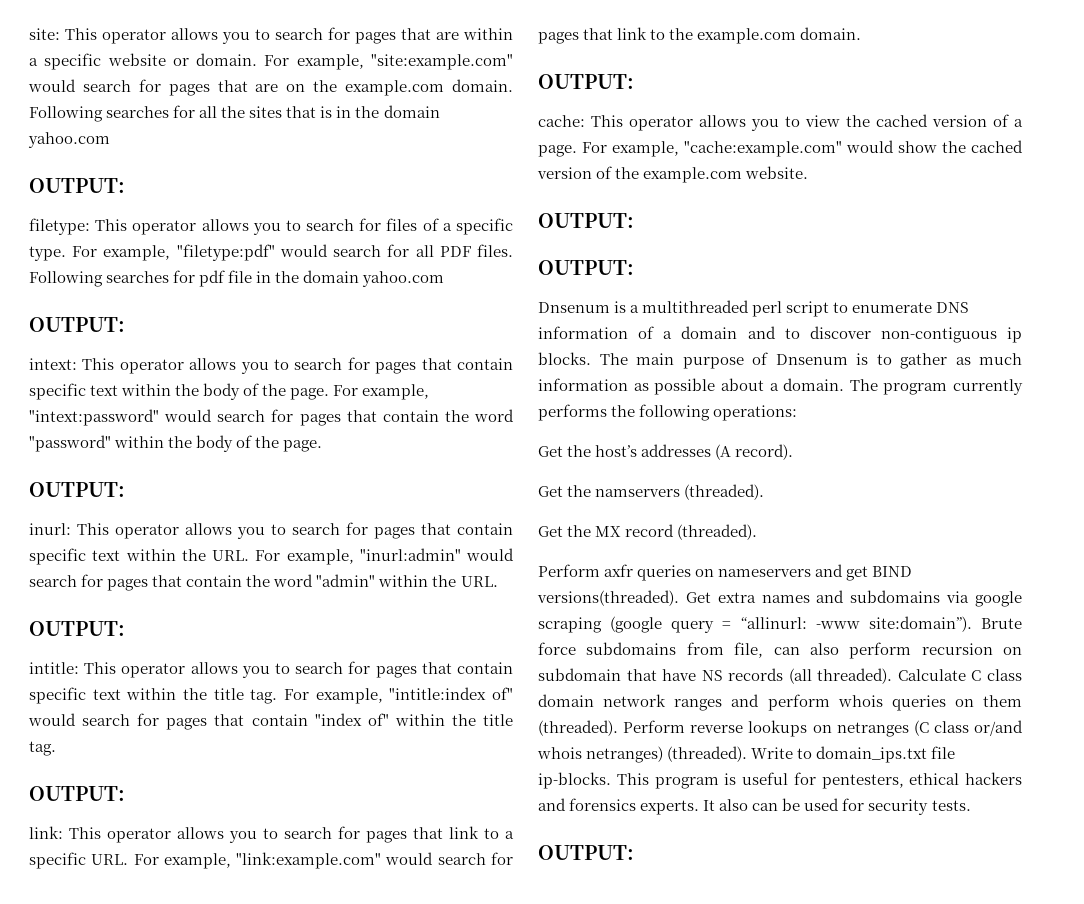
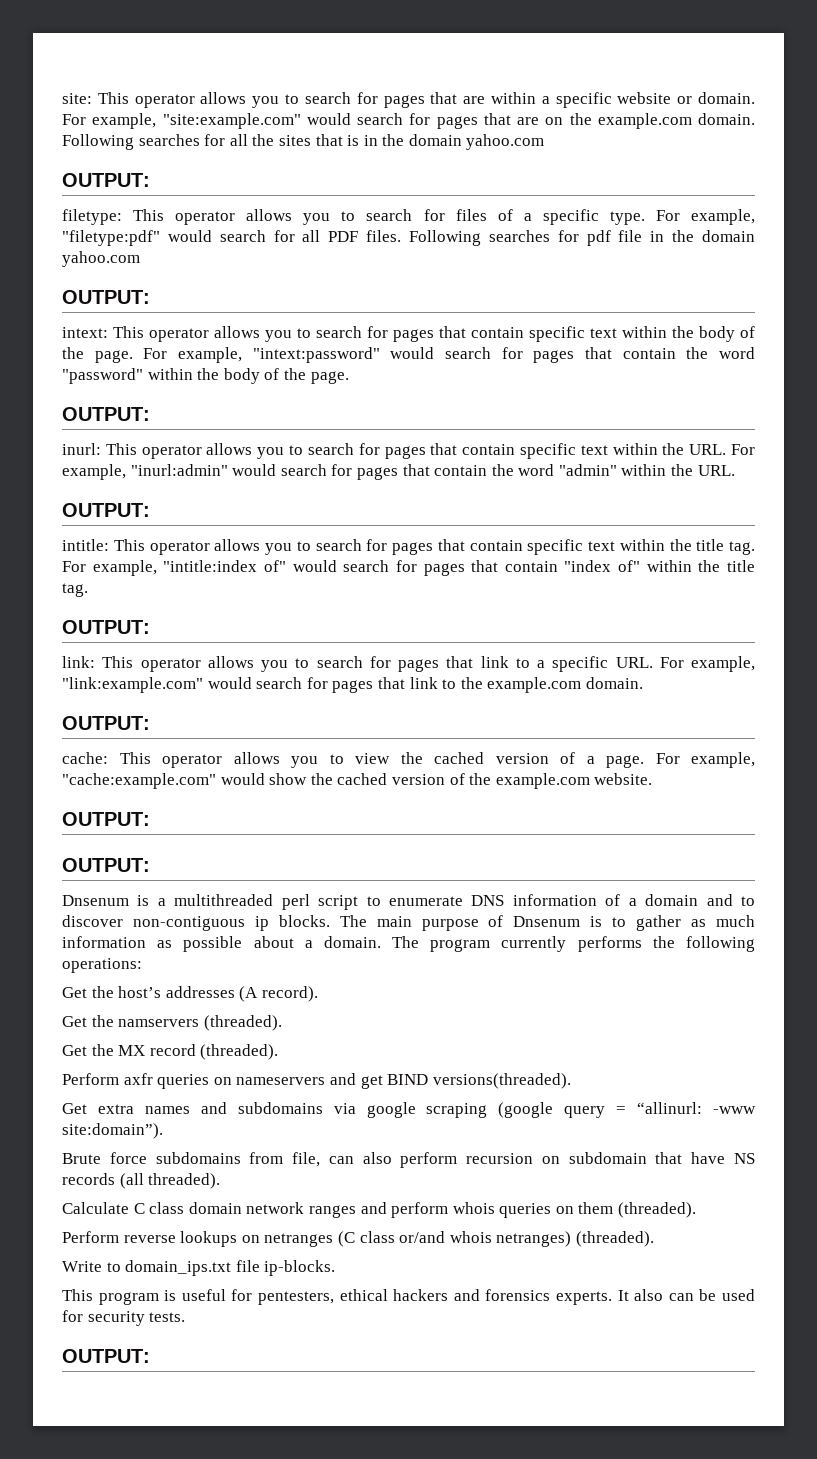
(679, 598) none -> (571, 1081) //
(972, 624) none -> (163, 1131) //
(893, 676) none -> (221, 1181) //
(618, 728) none -> (697, 1210) //
(748, 754) none -> (654, 1239) //
(611, 780) none -> (336, 1268) //

